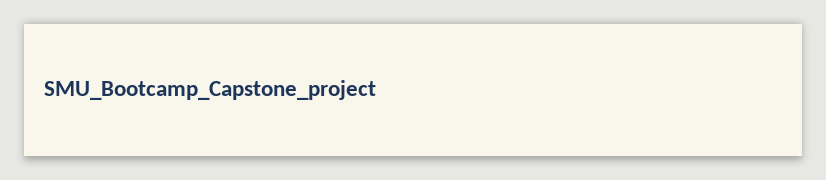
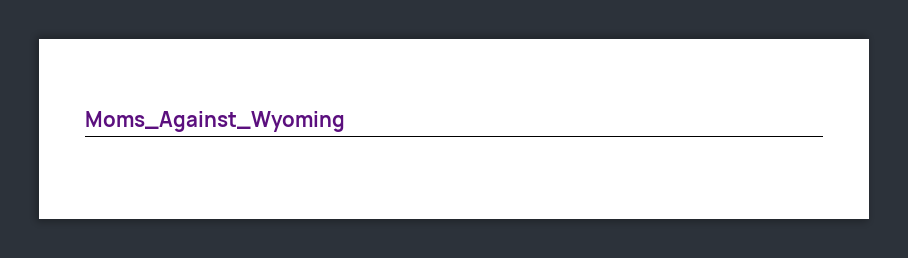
[44,80,376,100] SMU_Bootcamp_Capstone_project -> [85,111,345,132] Moms_Against_Wyoming

